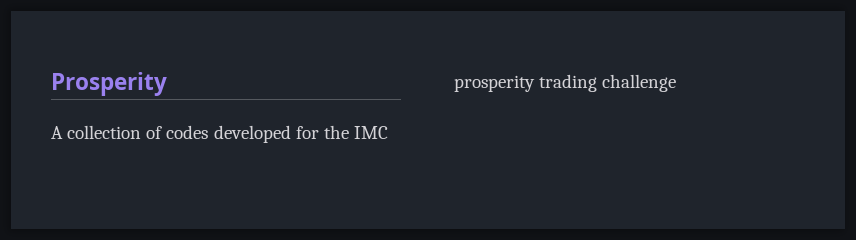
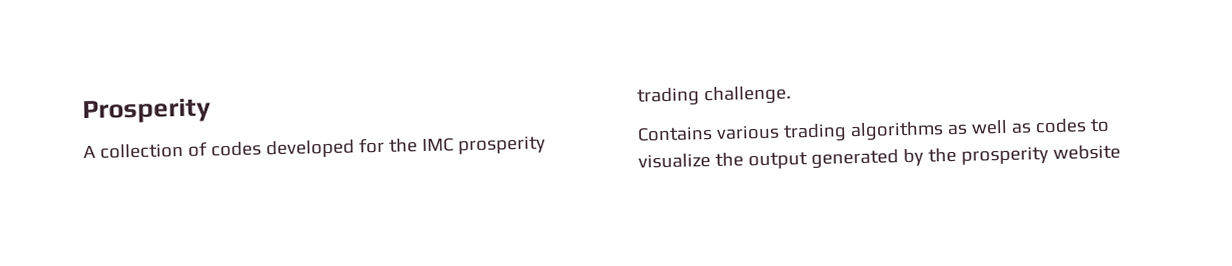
[602,74,677,92] challenge -> [703,85,792,106] [637,118,1110,143] [638,144,1121,170] challenge. // Contains various trading algorithms as well as codes to visualize the output generated by the prosperity website

